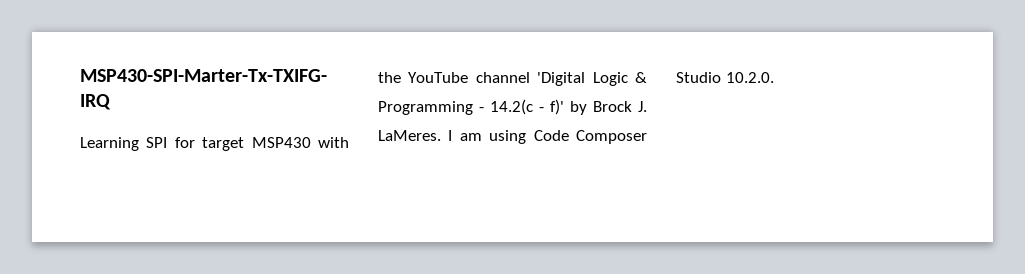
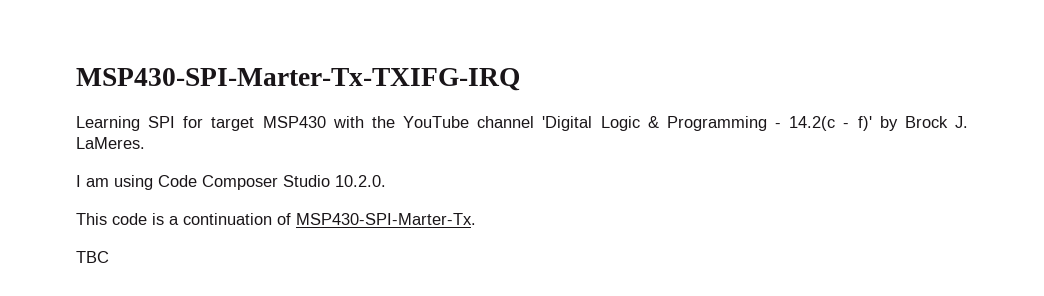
(441, 135) none -> (145, 143) //
(774, 77) none -> [76,213,476,225] [76,251,109,263] // This code is a continuation of MSP430-SPI-Marter-Tx. // TBC

